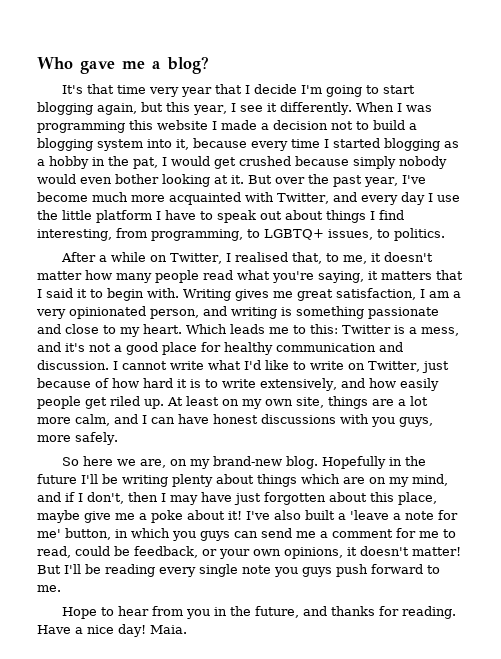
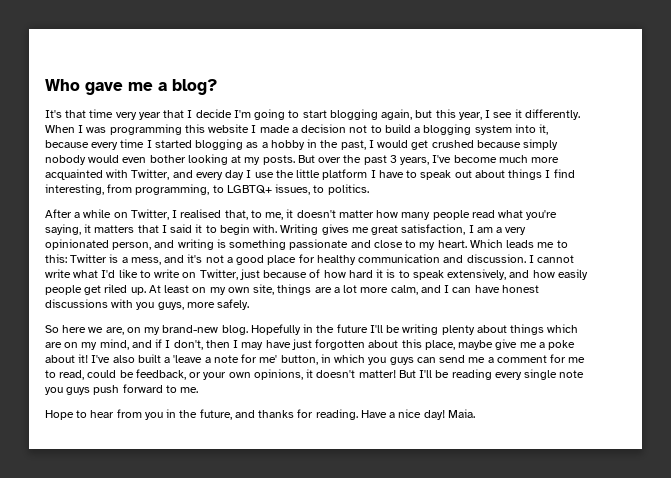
[133,157,158,169] pat, -> [340,140,366,150] past,
[231,175,244,184] it. -> [244,155,295,165] my posts.
[364,177,398,187] year, -> [389,155,430,165] 3 years,
[222,379,256,388] write -> [412,270,444,280] speak

